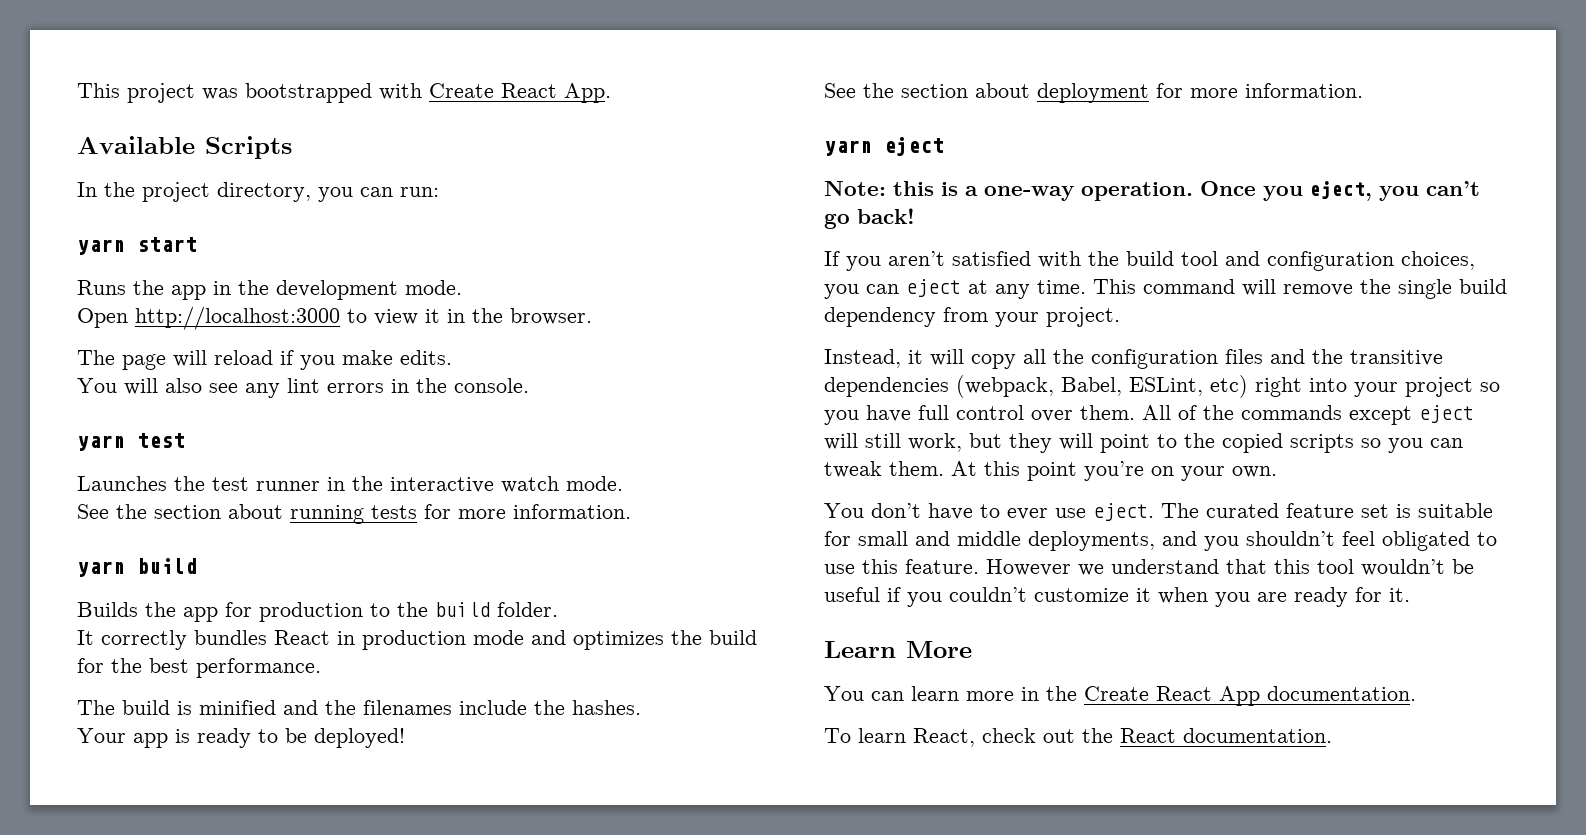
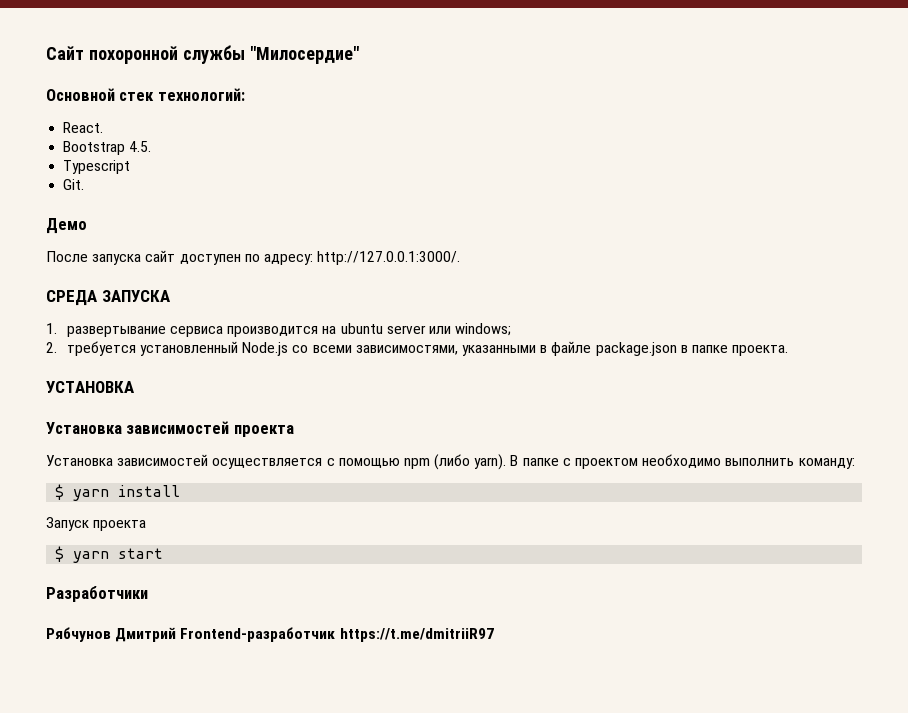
[77,83,611,103] [77,136,292,159] [77,182,439,202] [77,237,197,255] [77,280,462,300] [77,306,592,330] [77,350,452,370] [77,378,529,398] [77,433,185,451] [77,476,623,493] [77,504,631,524] [77,558,197,577] [77,602,558,622] [77,630,757,650] [77,658,321,678] [77,700,641,715] [77,728,405,748] [824,83,1363,103] [824,137,944,156] [824,181,1480,201] [824,208,915,229] [824,251,1475,271] [824,279,1507,299] [824,307,1120,327] [824,349,1443,369] [824,375,1500,398] [824,405,1474,425] [824,433,1463,453] [824,461,1277,481] [824,503,1493,521] [824,531,1497,551] [824,559,1474,576] [824,587,1410,607] [824,641,972,658] [824,686,1416,706] [824,728,1332,747] This project was bootstrapped with Create React App. // Available Scripts // In the project directory, you can run: // yarn start // Runs the app in the development mode. // Open http://localhost:3000 to view it in the browser. // The page will reload if you make edits. // You will also see any lint errors in the console. // yarn test // Launches the test runner in the interactive watch mode. // See the section about running tests for more information. // yarn build // Builds the app for production to the build folder. // It correctly bundles React in production mode and optimizes the build for the best performance. // The build is minified and the filenames include the hashes. // Your app is ready to be deployed! // See the section about deployment for more information. // yarn eject // Note: this is a one-way operation. Once you eject, you can’t go back! // If you aren’t satisfied with the build tool and configuration choices, you can eject at any time. This command will remove the single build dependency from your project. // Instead, it will copy all the configuration files and the transitive dependencies (webpack, Babel, ESLint, etc) right into your project so you have full control over them. All of the commands except eject will still work, but they will point to the copied scripts so you can tweak them. At this point you’re on your own. // You don’t have to ever use eject. The curated feature set is suitable for small and middle deployments, and you shouldn’t feel obligated to use this feature. However we understand that this tool wouldn’t be useful if you couldn’t customize it when you are ready for it. // Learn More // You can learn more in the Create React App documentation. // To learn React, check out the React documentation. -> [46,45,359,64] [46,88,245,101] [63,122,104,133] [63,141,152,155] [63,160,131,174] [63,179,85,190] [46,218,87,234] [46,250,461,265] [46,290,170,306] [46,323,512,337] [46,341,789,356] [46,381,134,393] [46,421,294,437] [46,454,855,470] [55,484,181,501] [46,517,147,531] [55,546,164,563] [46,586,148,602] [46,627,494,642] Сайт похоронной службы "Милосердие" // Основной стек технологий: // React. // Bootstrap 4.5. // Typescript // Git. // Демо // После запуска сайт доступен по адресу: http://127.0.0.1:3000/. // СРЕДА ЗАПУСКА // 1. развертывание сервиса производится на ubuntu server или windows; // 2. требуется установленный Node.js со всеми зависимостями, указанными в файле package.json в папке проекта. // УСТАНОВКА // Установка зависимостей проекта // Установка зависимостей осуществляется с помощью npm (либо yarn). В папке с проектом необходимо выполнить команду: // $ yarn install // Запуск проекта // $ yarn start // Разработчики // Рябчунов Дмитрий Frontend-разработчик https://t.me/dmitriiR97

